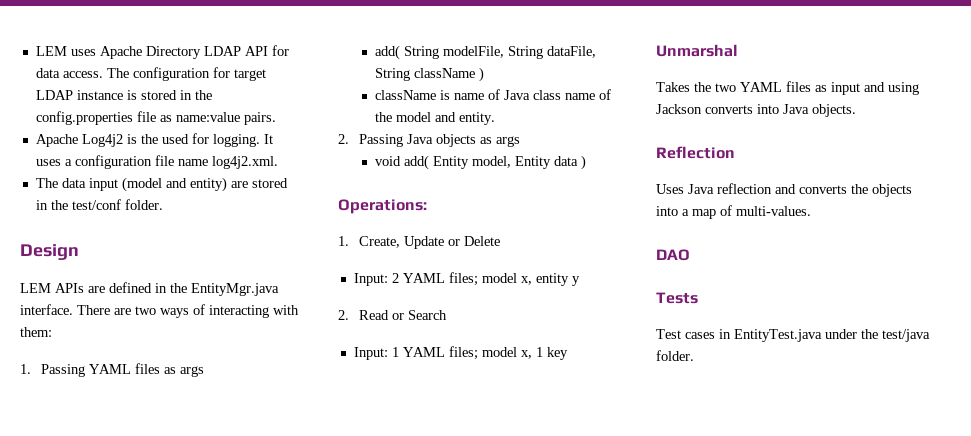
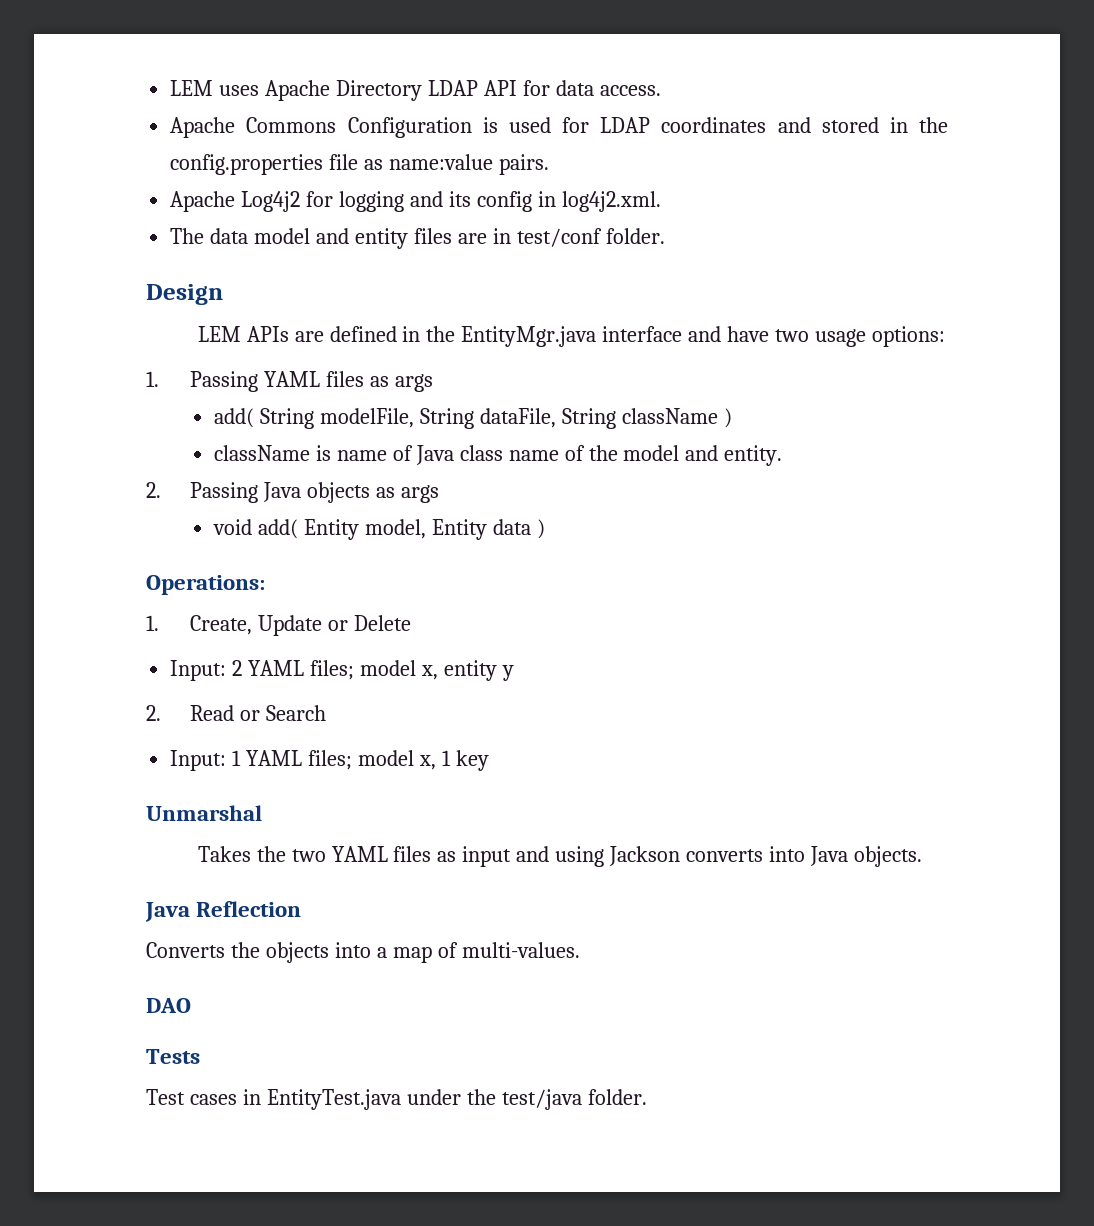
[106,67,266,81] [35,90,137,100] The configuration for target LDAP instance is -> [170,117,811,138] // Apache Commons Configuration is used for LDAP coordinates and
[126,133,273,147] [35,155,278,169] [35,177,288,192] [35,200,68,210] is the used for logging. It uses a configuration file name log4j2.xml. // The data input (model and entity) are stored in the -> [306,191,661,212] [170,228,511,249] for logging and its config in log4j2.xml. // The data model and entity files are in
[20,304,299,318] [20,327,52,337] interface. There are two ways of interacting with them: -> [602,326,946,347] interface and have two usage options:
(856, 110) none -> [145,902,190,922] Java
[656,183,847,194] Uses Java reflection and converts -> [146,942,225,958] Converts

